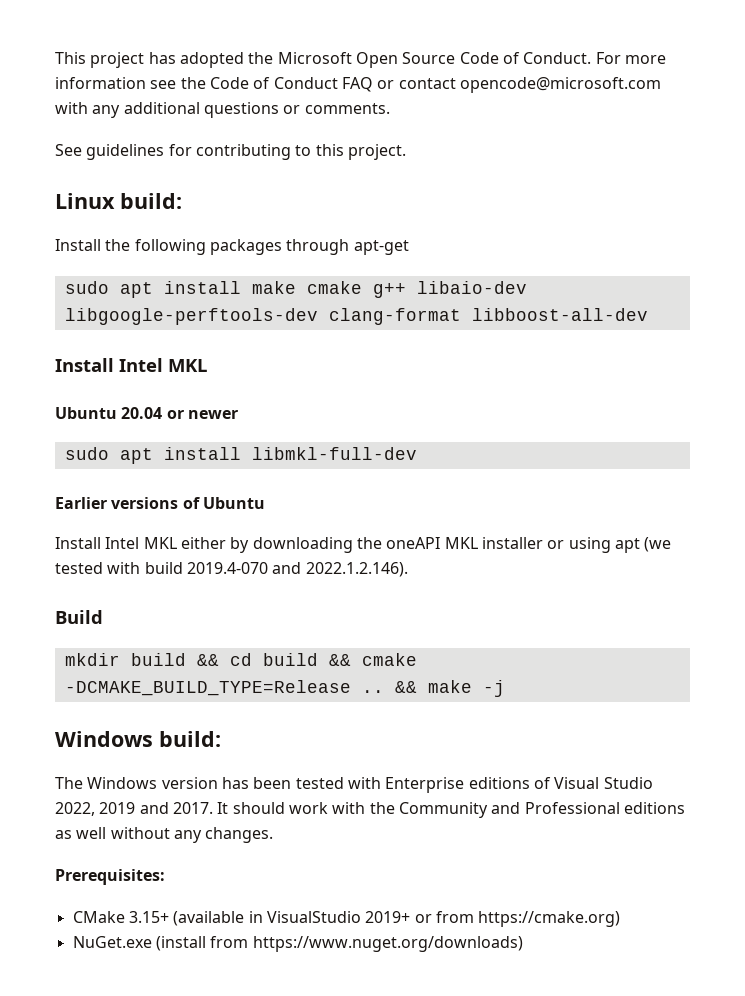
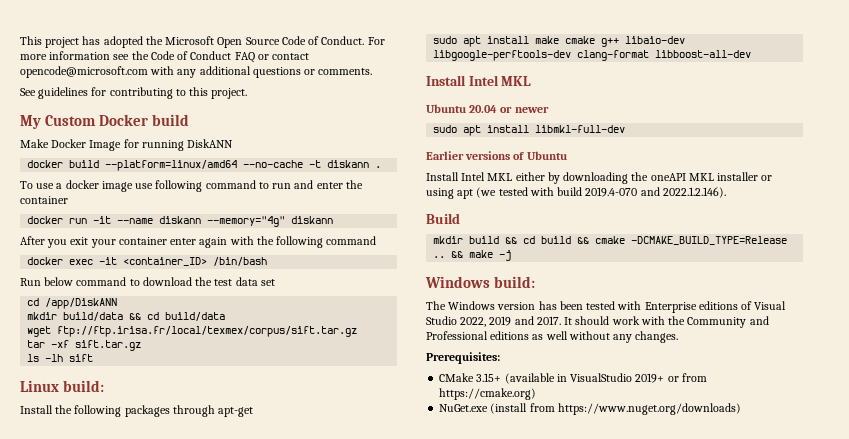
(406, 152) none -> [20,114,190,129] [20,139,234,151] [27,160,382,171] [20,180,363,192] [20,196,68,204] [27,216,334,227] [20,236,377,248] [27,257,268,266] [20,277,275,286] [27,298,118,309] [27,312,226,321] [27,326,358,337] [27,340,142,351] [27,354,94,362] // My Custom Docker build // Make Docker Image for running DiskANN // docker build --platform=linux/amd64 --no-cache -t diskann . // To use a docker image use following command to run and enter the container // docker run -it --name diskann --memory="4g" diskann // After you exit your container enter again with the following command // docker exec -it <container_ID> /bin/bash // Run below command to download the test data set // cd /app/DiskANN // mkdir build/data && cd build/data // wget ftp://ftp.irisa.fr/local/texmex/corpus/sift.tar.gz // tar -xf sift.tar.gz // ls -lh sift

